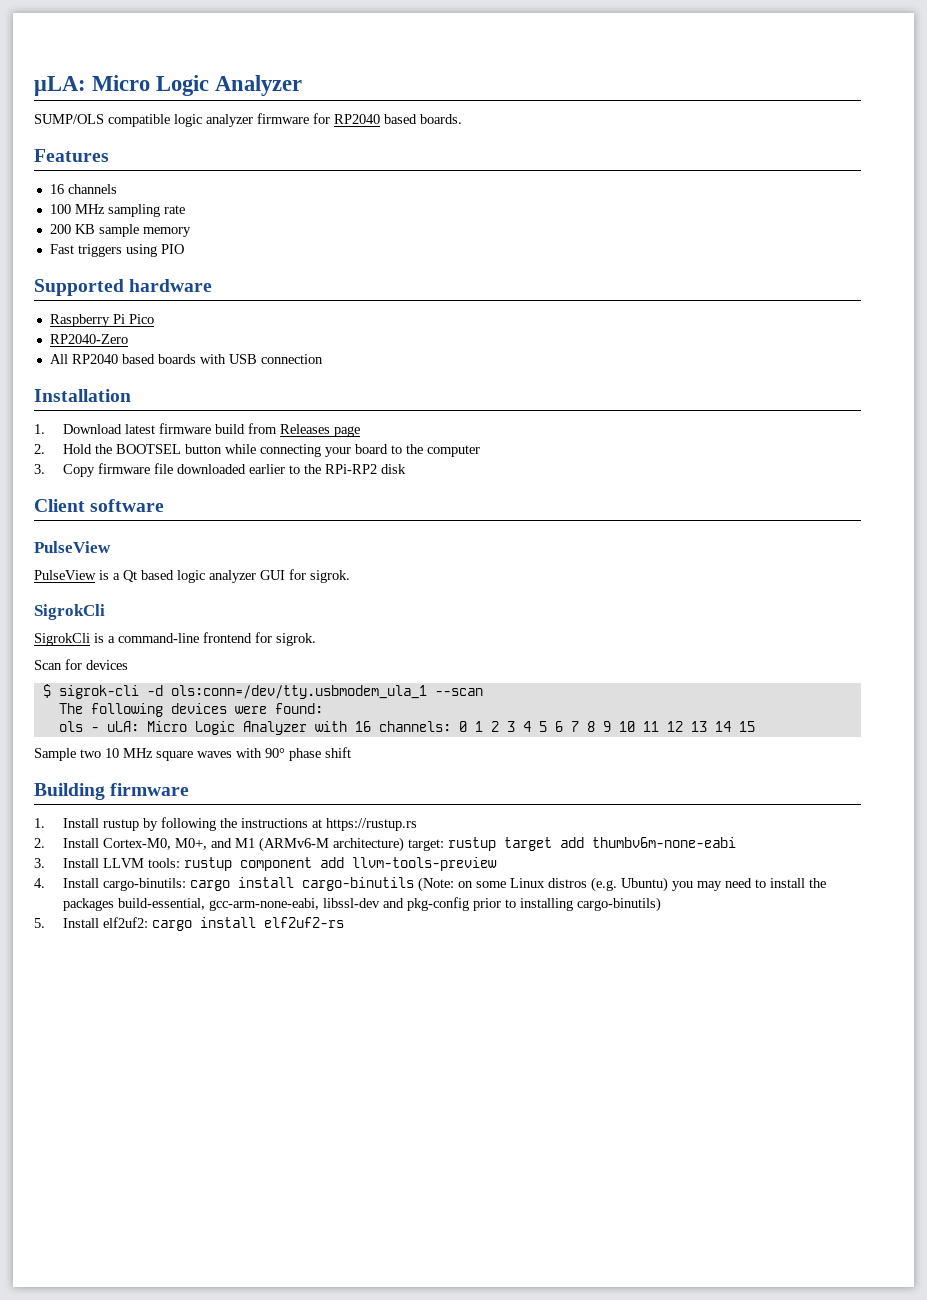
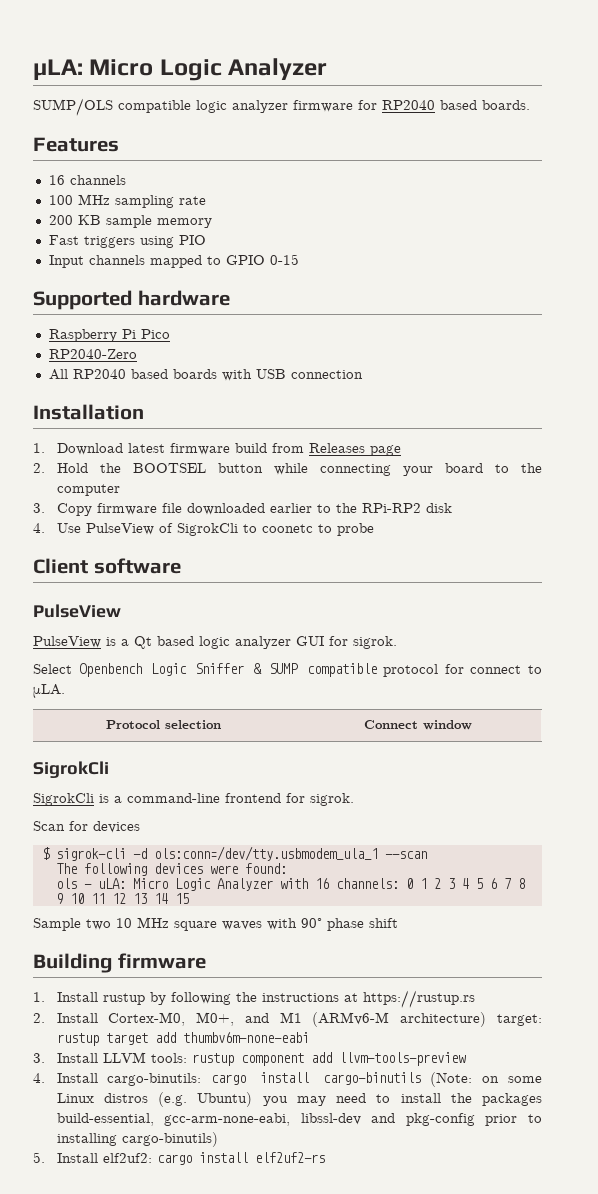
(184, 249) none -> [48,254,299,268] // Input channels mapped to GPIO 0-15
(406, 469) none -> [33,523,374,536] // 4. Use PulseView of SigrokCli to coonetc to probe
(350, 576) none -> [33,663,542,677] [33,684,65,698] [106,720,221,729] [363,720,472,730] // Select Openbench Logic Sniffer & SUMP compatible protocol for connect to μLA. // Protocol selection | Connect window

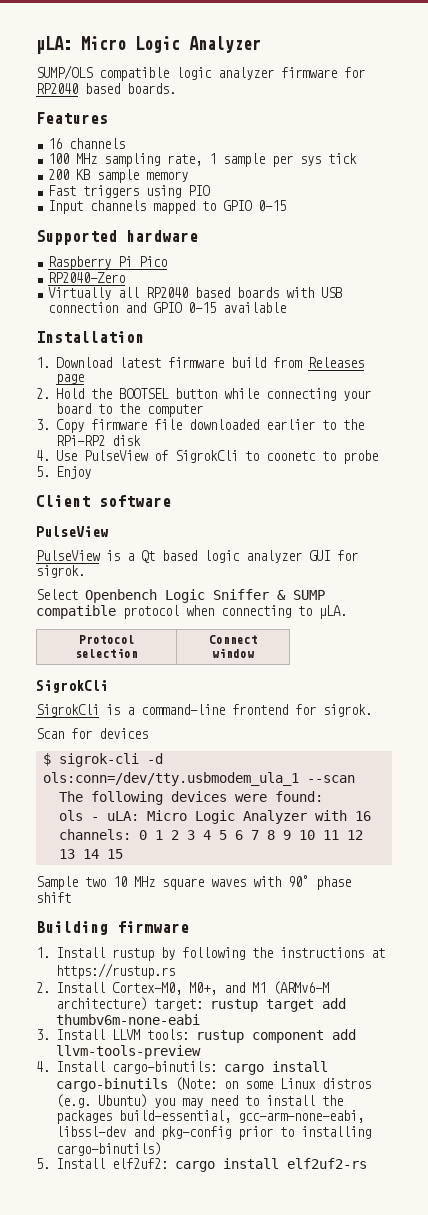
[178,196,206,205] rate -> [167,153,358,167] rate, 1 sample per sys tick
[48,369,68,380] All -> [48,287,140,300] Virtually all
(363, 374) none -> [125,302,287,313] and GPIO 0-15 available
(374, 529) none -> [36,466,91,479] // 5. Enjoy
[444,664,522,674] for connect -> [186,605,291,618] when connecting

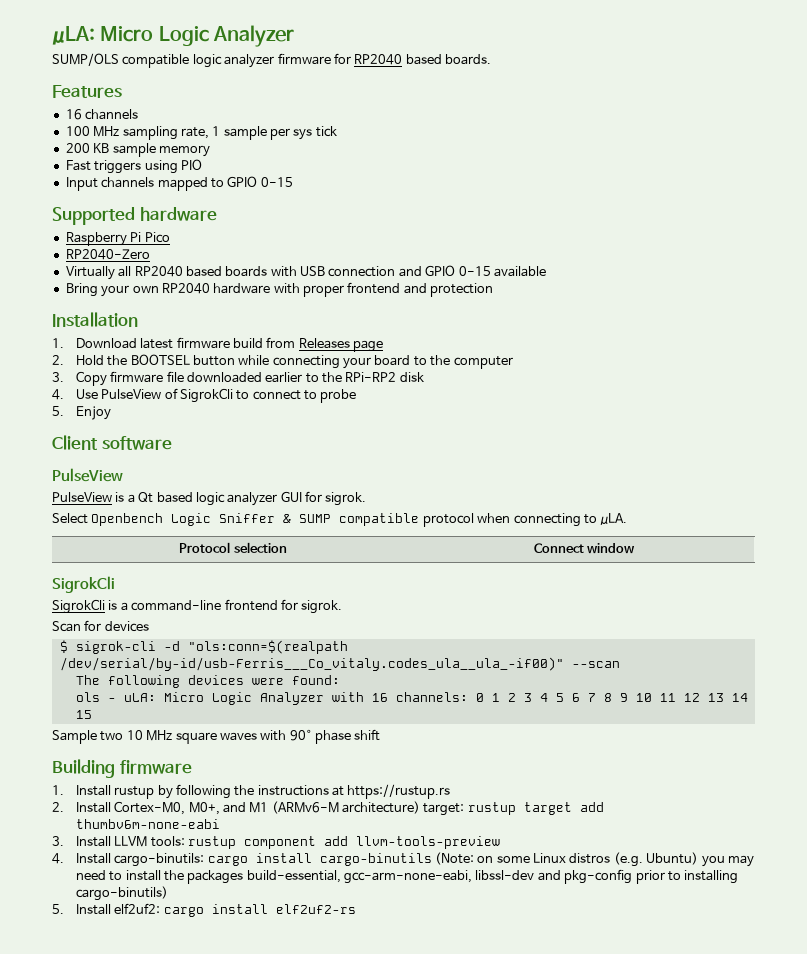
(287, 307) none -> [65,282,494,297] // Bring your own RP2040 hardware with proper frontend and protection
[265,451,316,461] coonetc -> [252,390,301,400] connect
[42,772,299,786] ols:conn=/dev/tty.usbmodem_ula_1 -> [187,640,348,654] [59,657,564,671] "ols:conn=$(realpath /dev/serial/by-id/usb-Ferris___Co_vitaly.codes_ula__ula_-if00)"

